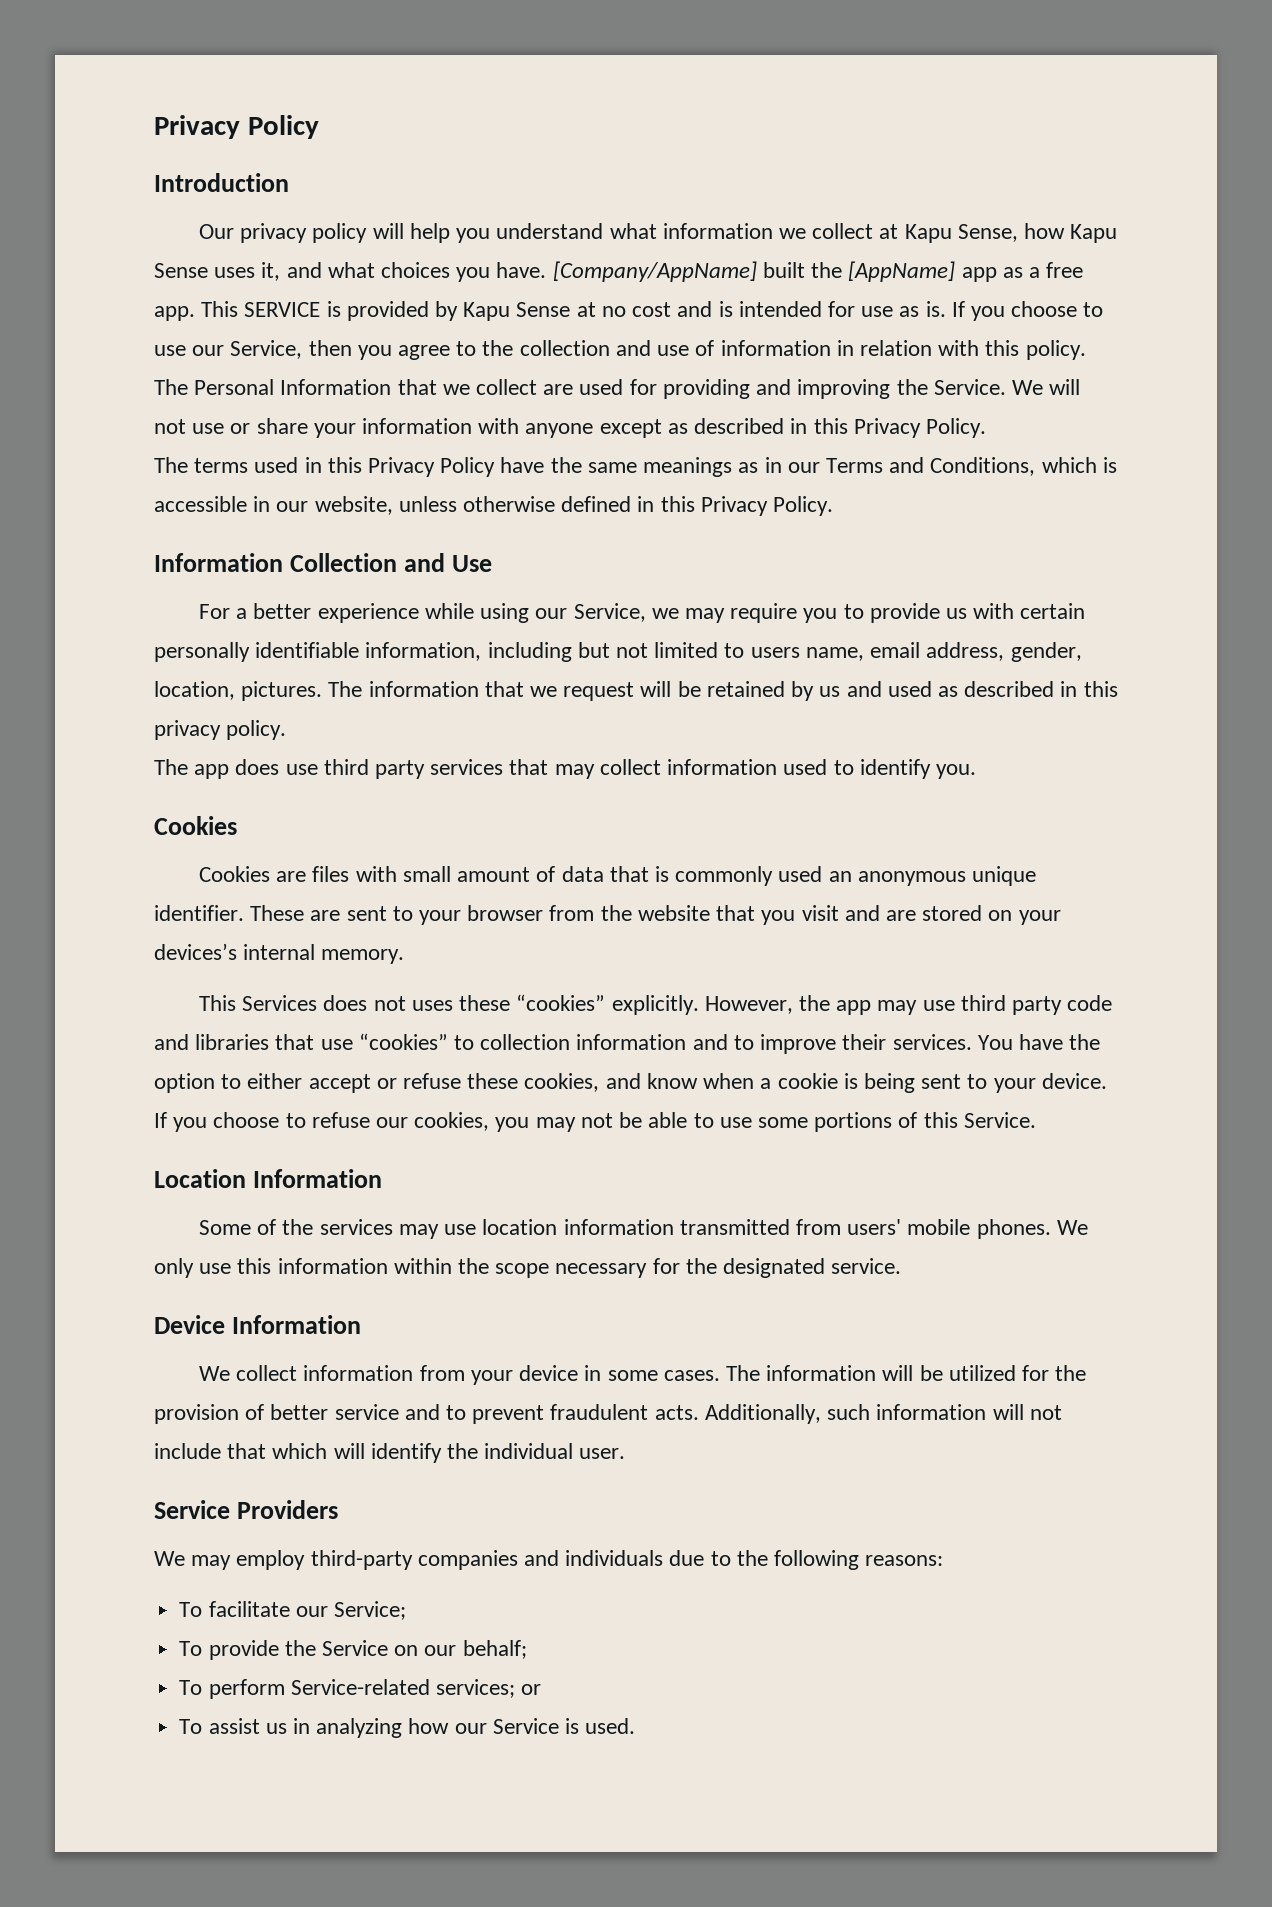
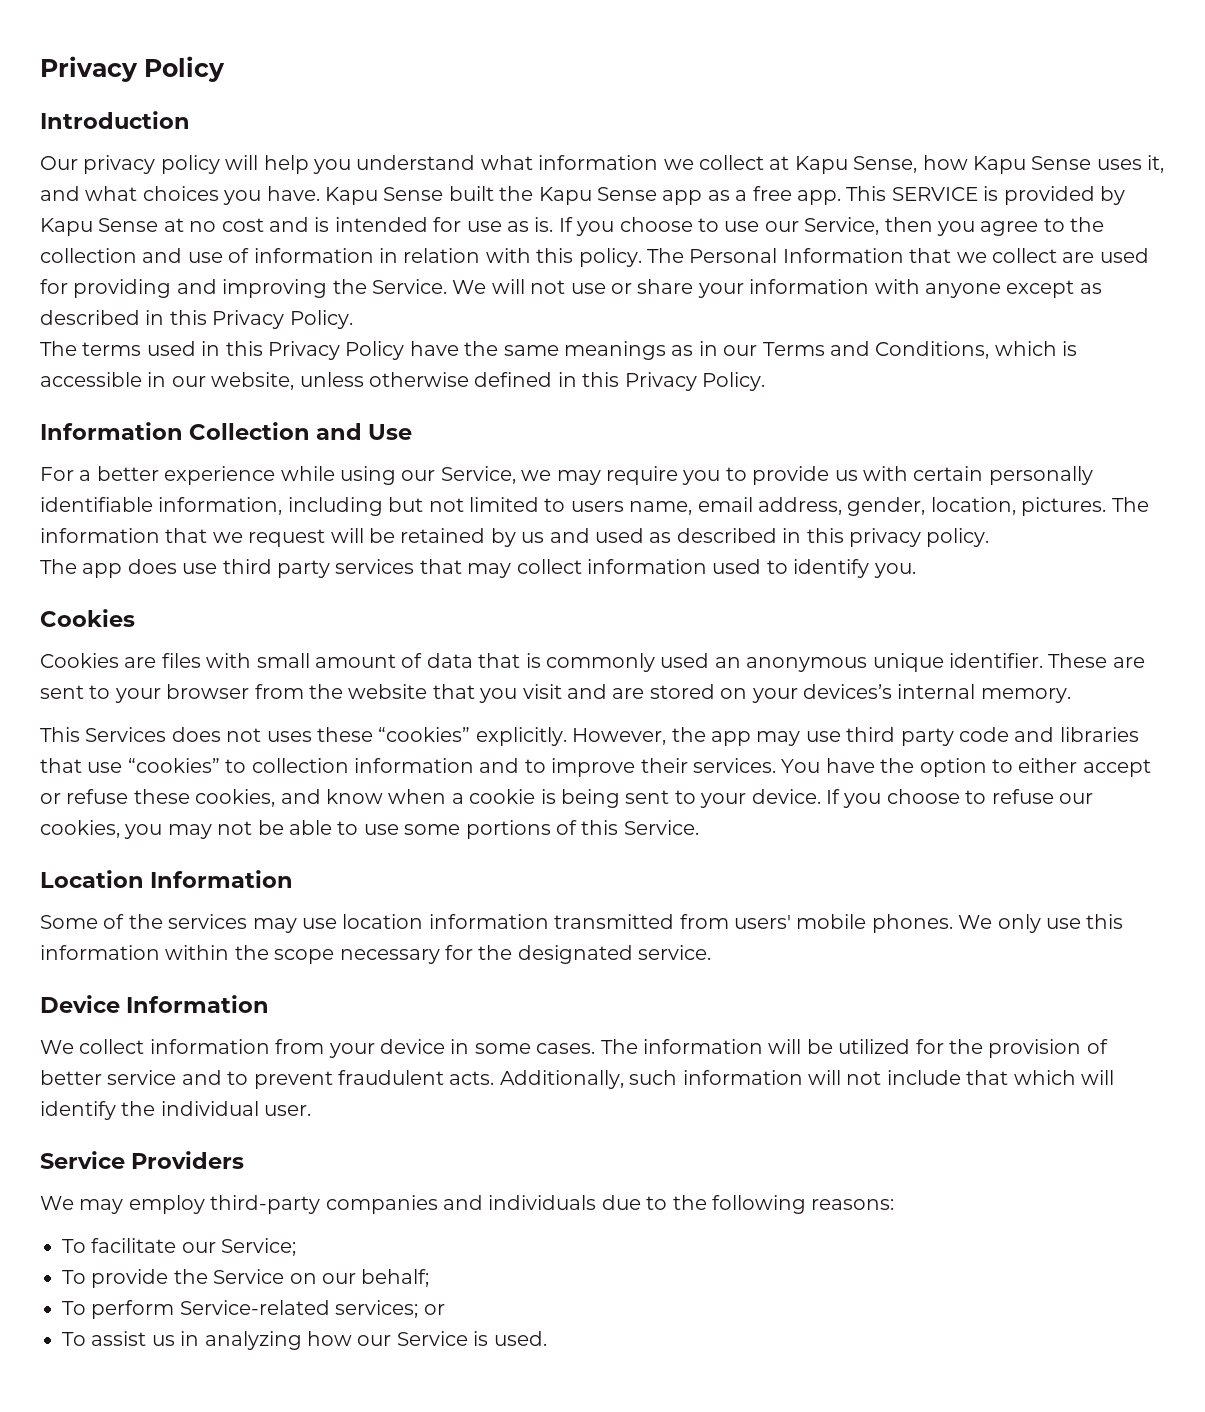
[552,261,956,282] [Company/AppName] built the [AppName] -> [325,186,657,205] Kapu Sense built the Kapu Sense

